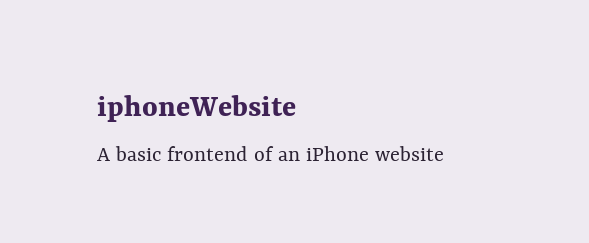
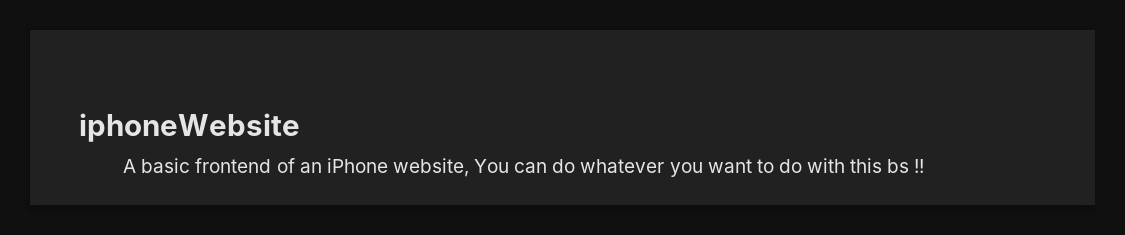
[375,146,445,161] website -> [392,158,925,177] website, You can do whatever you want to do with this bs !!

